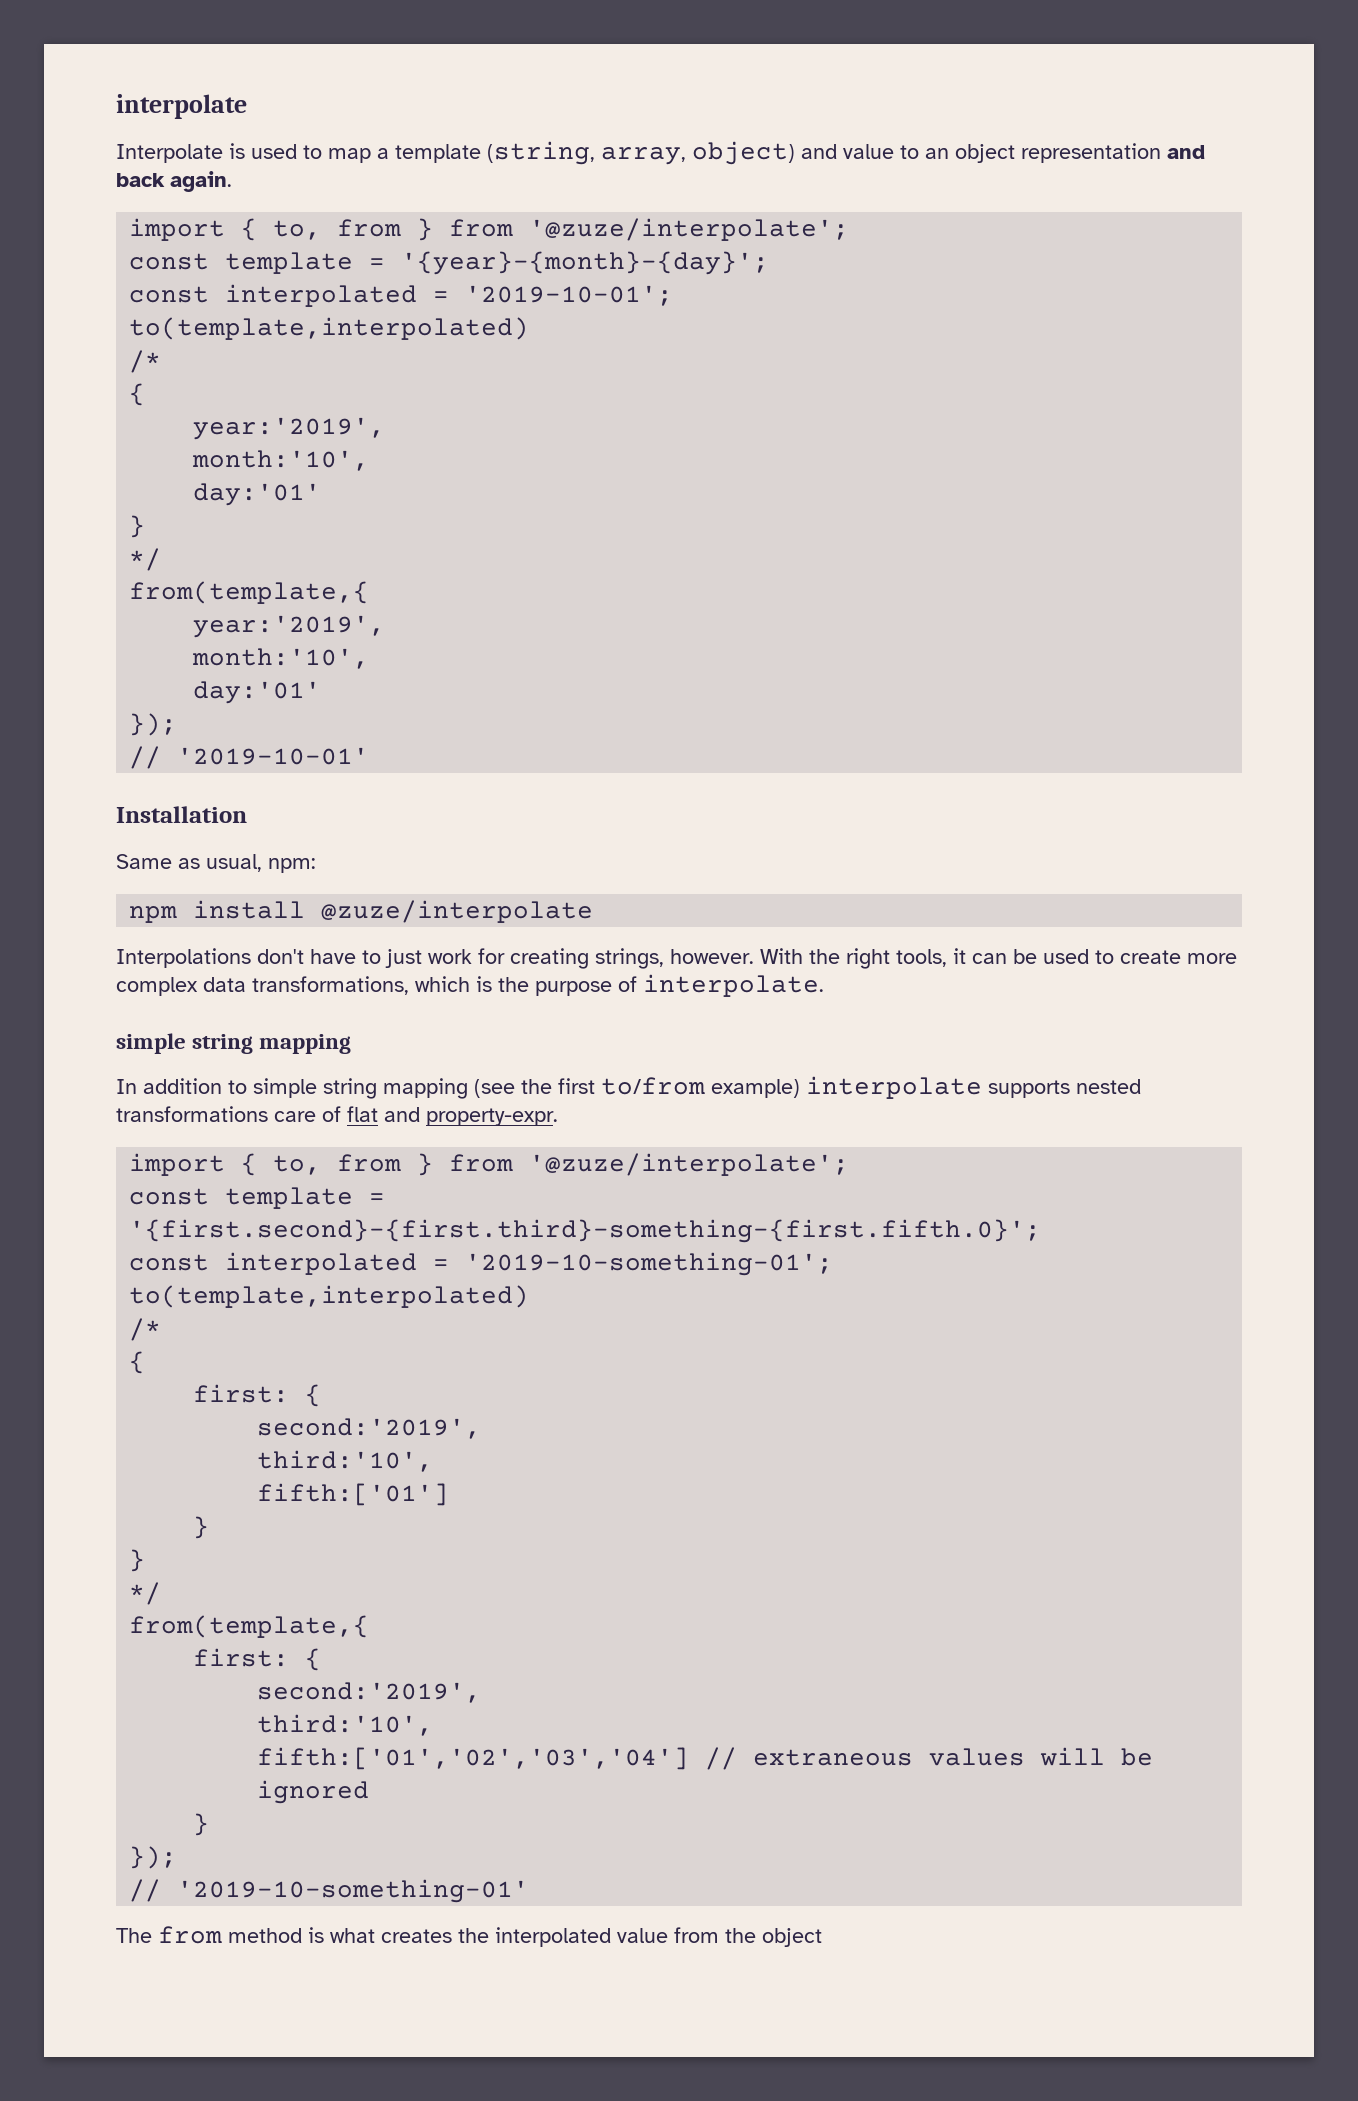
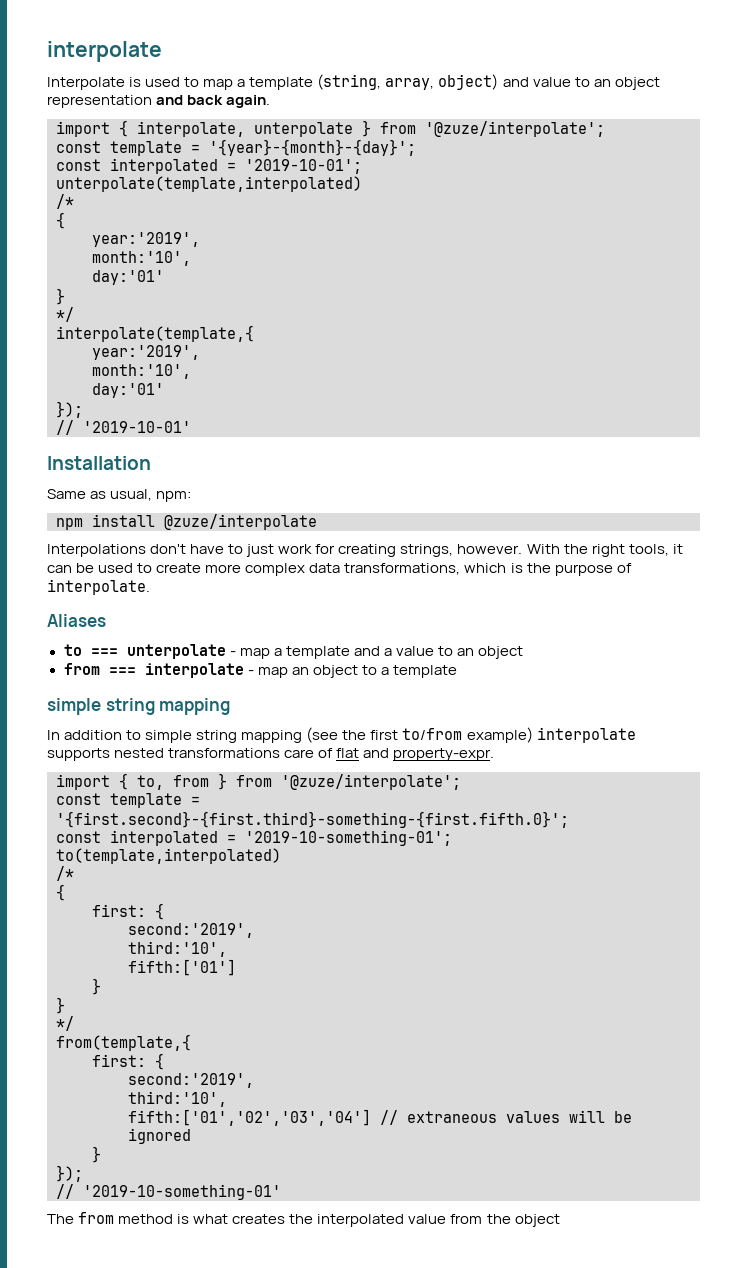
[273,219,402,240] to, from -> [137,121,353,137] interpolate, unterpolate
[129,317,530,340] to(template,interpolated) -> [56,176,362,192] unterpolate(template,interpolated)
[129,581,370,604] from(template,{ -> [56,325,254,342] interpolate(template,{
(824, 985) none -> [47,614,106,627] [63,644,524,659] [63,663,457,678] // Aliases // to === unterpolate - map a template and a value to an object // from === interpolate - map an object to a template

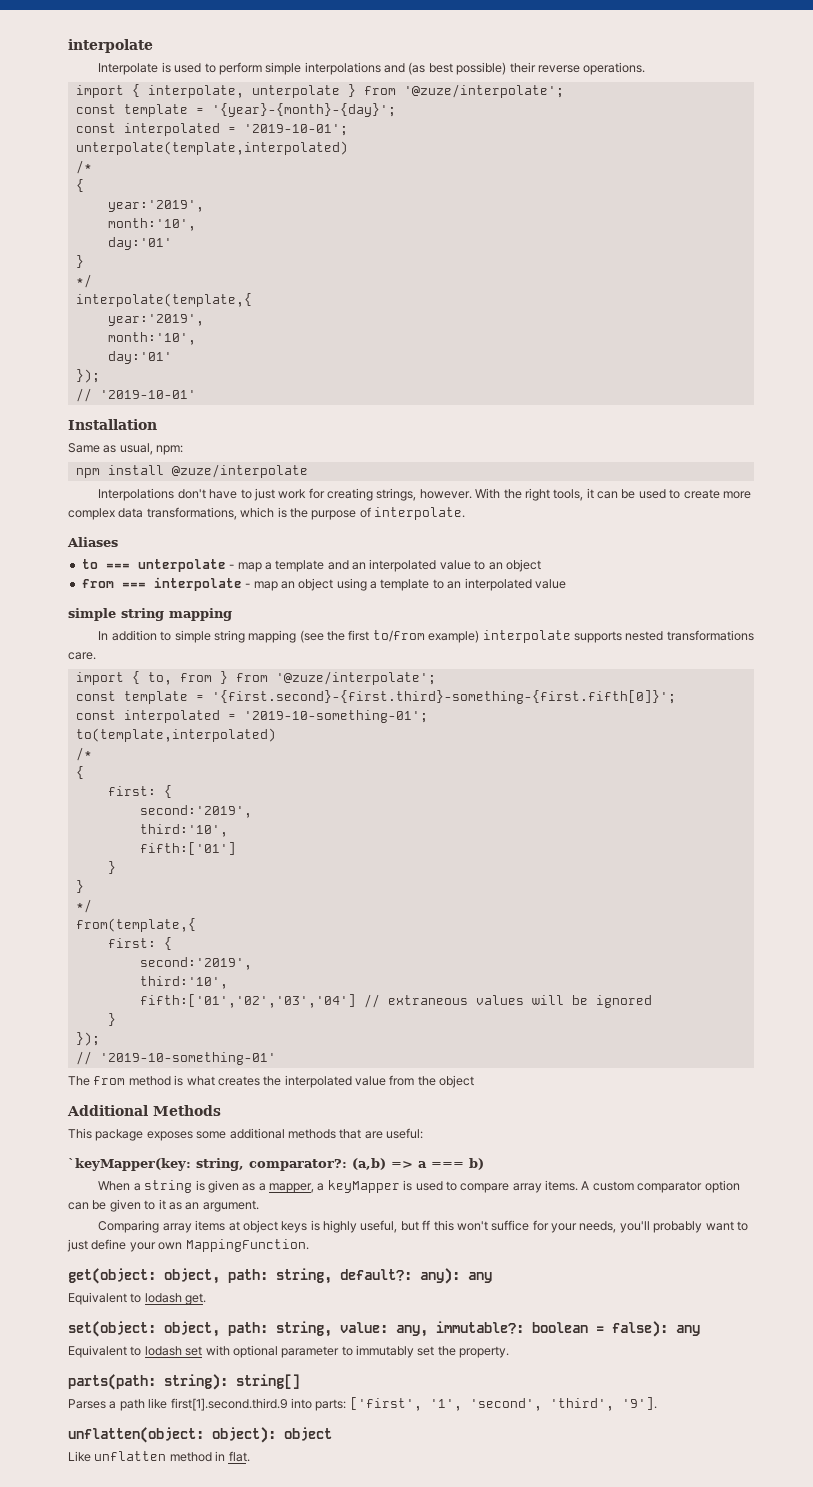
[203,74,660,90] [47,95,271,108] map a template (string, array, object) and value to an object representation and back again. -> [218,62,646,75] perform simple interpolations and (as best possible) their reverse operations.
[383,648,392,656] a -> [352,559,437,572] an interpolated
[361,665,457,678] to a template -> [336,578,566,591] using a template to an interpolated value
[284,748,495,761] care of flat and property-expr. -> [68,652,96,660] care.
[56,811,569,828] '{first.second}-{first.third}-something-{first.fifth.0}'; -> [211,690,676,704] '{first.second}-{first.third}-something-{first.fifth[0]}';
(560, 1220) none -> [67,1105,221,1116] [68,1128,423,1141] [68,1158,484,1171] [98,1180,740,1193] [68,1199,259,1212] [98,1220,748,1233] [67,1239,309,1252] [68,1268,492,1284] [68,1292,207,1305] [68,1321,700,1337] [68,1345,510,1358] [68,1374,300,1390] [68,1397,657,1411] [68,1427,332,1443] [68,1451,250,1462] // Additional Methods // This package exposes some additional methods that are useful: // `keyMapper(key: string, comparator?: (a,b) => a === b) // When a string is given as a mapper, a keyMapper is used to compare array items. A custom comparator option can be given to it as an argument. // Comparing array items at object keys is highly useful, but ff this won't suffice for your needs, you'll probably want to just define your own MappingFunction. // get(object: object, path: string, default?: any): any // Equivalent to lodash get. // set(object: object, path: string, value: any, immutable?: boolean = false): any // Equivalent to lodash set with optional parameter to immutably set the property. // parts(path: string): string[] // Parses a path like first[1].second.third.9 into parts: ['first', '1', 'second', 'third', '9']. // unflatten(object: object): object // Like unflatten method in flat.

